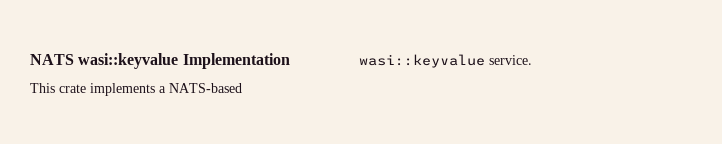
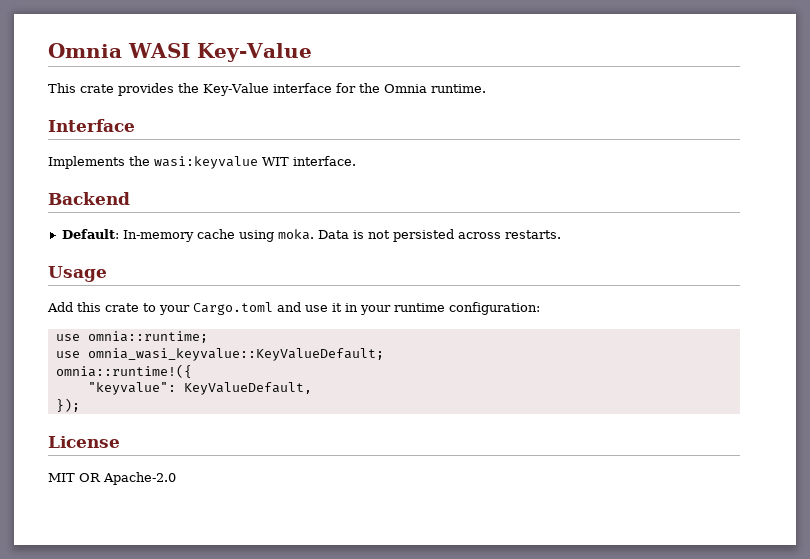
[30,53,290,69] NATS wasi::keyvalue Implementation -> [48,43,312,62] Omnia WASI Key-Value
[90,83,242,96] [359,54,532,68] implements a NATS-based wasi::keyvalue service. -> [118,83,486,96] [48,119,135,132] [48,156,356,169] [48,192,130,205] [61,229,561,242] [48,266,107,282] [47,302,540,315] [55,331,208,343] [55,348,384,361] [55,364,192,378] [87,382,312,395] [55,398,80,412] [48,436,120,448] [48,472,176,485] provides the Key-Value interface for the Omnia runtime. // Interface // Implements the wasi:keyvalue WIT interface. // Backend // Default: In-memory cache using moka. Data is not persisted across restarts. // Usage // Add this crate to your Cargo.toml and use it in your runtime configuration: // use omnia::runtime; // use omnia_wasi_keyvalue::KeyValueDefault; // omnia::runtime!({ // "keyvalue": KeyValueDefault, // }); // License // MIT OR Apache-2.0

